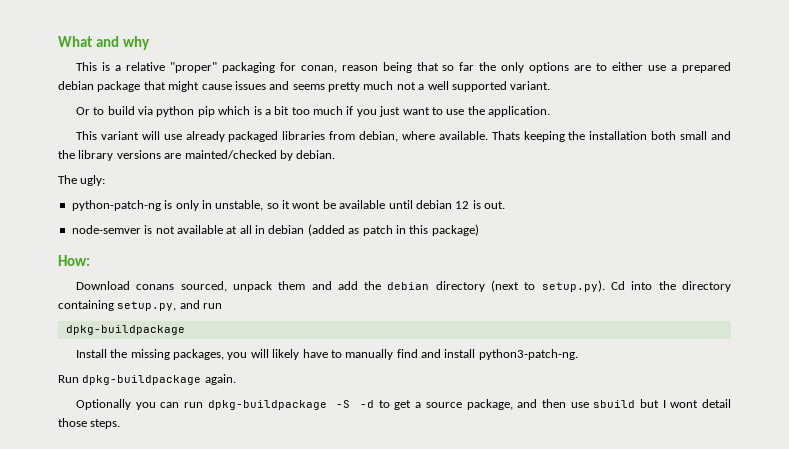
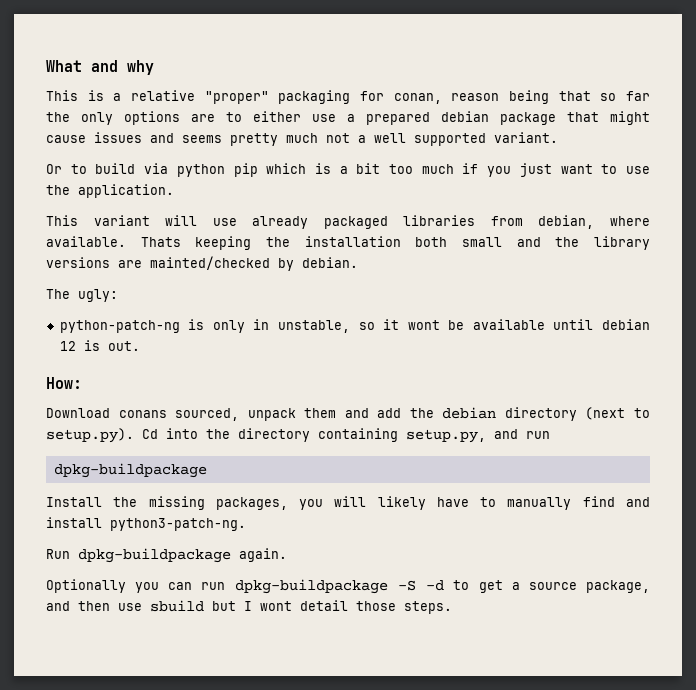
[71,224,479,236] // node-semver is not available at all in debian (added as patch in this package) -> (140, 346) none

